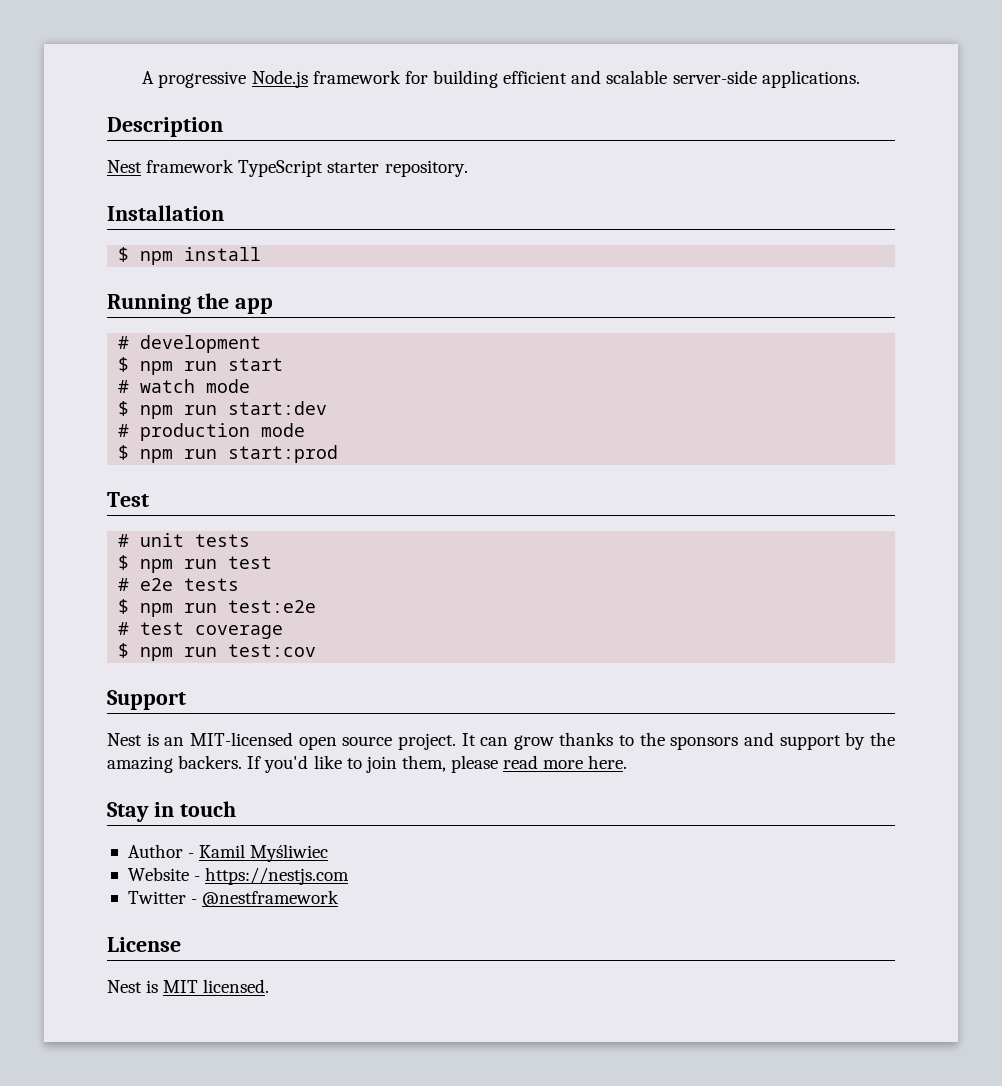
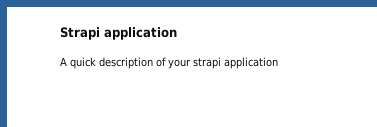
[142,70,860,88] [107,117,223,137] [107,159,468,177] [107,205,224,221] [118,247,262,265] [107,293,273,314] [118,335,262,353] [118,357,284,375] [118,379,251,393] [118,401,328,419] [118,423,306,441] [118,445,339,463] [107,492,149,507] [118,533,251,547] [118,555,273,573] [118,578,240,591] [118,599,317,617] [118,622,284,639] [118,643,317,661] [107,690,186,710] [107,732,895,750] [107,755,628,773] [107,801,236,822] [127,844,329,862] [127,867,350,885] [127,890,340,907] [107,937,181,952] [107,979,270,993] A progressive Node.js framework for building efficient and scalable server-side applications. // Description // Nest framework TypeScript starter repository. // Installation // $ npm install // Running the app // # development // $ npm run start // # watch mode // $ npm run start:dev // # production mode // $ npm run start:prod // Test // # unit tests // $ npm run test // # e2e tests // $ npm run test:e2e // # test coverage // $ npm run test:cov // Support // Nest is an MIT-licensed open source project. It can grow thanks to the sponsors and support by the amazing backers. If you'd like to join them, please read more here. // Stay in touch // Author - Kamil Myśliwiec // Website - https://nestjs.com // Twitter - @nestframework // License // Nest is MIT licensed. -> [60,27,177,40] [60,57,278,69] Strapi application // A quick description of your strapi application

